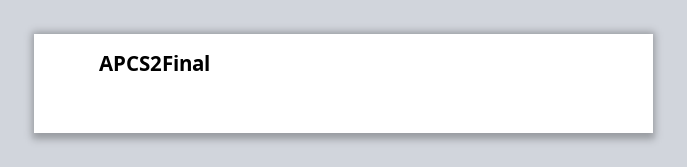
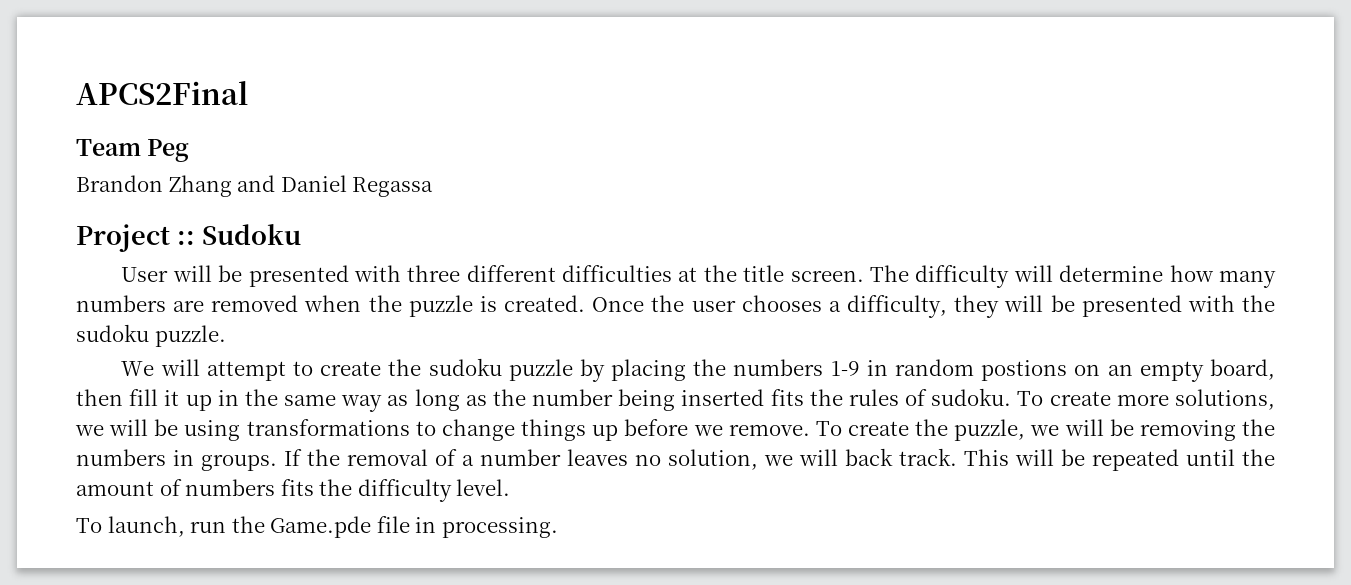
(210, 63) none -> [76,139,190,162] [76,175,434,197] [76,224,301,252] [121,265,1276,288] [76,295,1275,318] [76,324,226,347] [121,358,1275,382] [76,388,1275,412] [75,419,1275,441] [76,448,1275,471] [76,479,511,502] [76,516,558,538] // Team Peg // Brandon Zhang and Daniel Regassa // Project :: Sudoku // User will be presented with three different difficulties at the title screen. The difficulty will determine how many numbers are removed when the puzzle is created. Once the user chooses a difficulty, they will be presented with the sudoku puzzle. // We will attempt to create the sudoku puzzle by placing the numbers 1-9 in random postions on an empty board, then fill it up in the same way as long as the number being inserted fits the rules of sudoku. To create more solutions, we will be using transformations to change things up before we remove. To create the puzzle, we will be removing the numbers in groups. If the removal of a number leaves no solution, we will back track. This will be repeated until the amount of numbers fits the difficulty level. // To launch, run the Game.pde file in processing.

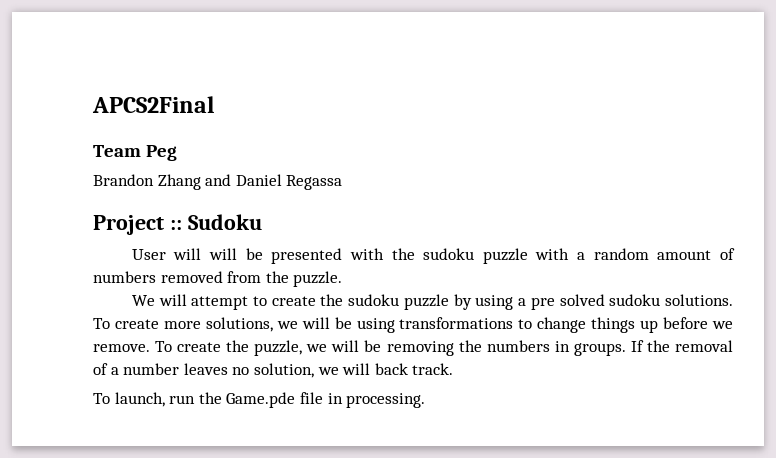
[218,265,1276,288] [76,295,1000,318] be presented with three different difficulties at the title screen. The difficulty will determine how many numbers are removed when the puzzle is created. Once the user chooses a difficulty, they -> (202, 254) none
(149, 333) none -> [482,248,735,264] [93,271,289,283] puzzle with a random amount of numbers removed from the
[611,359,1275,382] [76,388,1012,412] placing the numbers 1-9 in random postions on an empty board, then fill it up in the same way as long as the number being inserted fits the rules of sudoku. -> [475,294,733,310] using a pre solved sudoku solutions.
[964,449,1275,471] [76,479,511,502] This will be repeated until the amount of numbers fits the difficulty level. -> (454, 369) none

